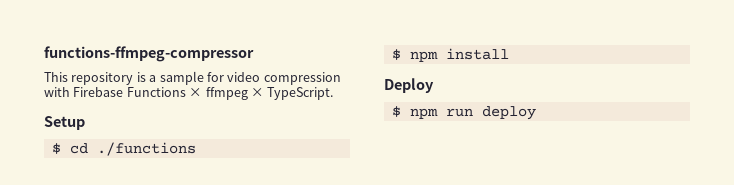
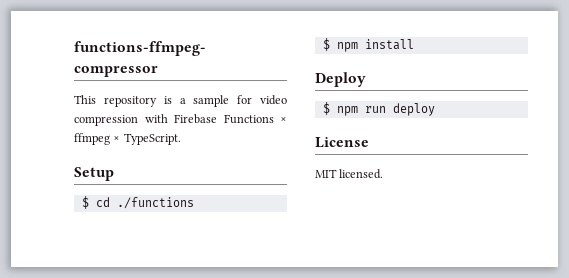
(536, 113) none -> [315,137,369,148] [315,169,384,179] // License // MIT licensed.

